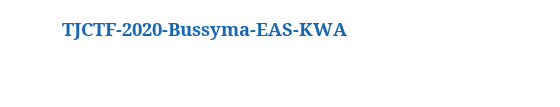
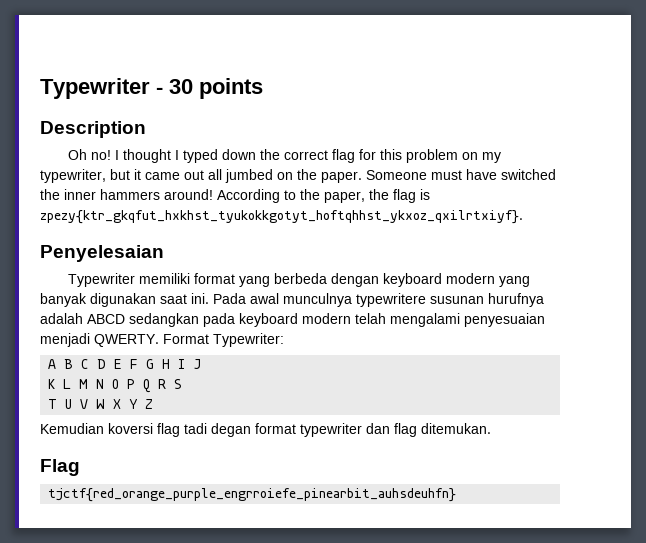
[62,23,347,40] TJCTF-2020-Bussyma-EAS-KWA -> [40,78,263,99] [40,121,146,138] [67,149,501,163] [40,169,556,183] [40,189,430,203] [40,210,523,224] [40,245,164,262] [67,273,530,287] [40,293,544,307] [40,313,545,327] [40,333,284,347] [48,359,202,369] [48,379,183,393] [48,399,154,409] [40,423,491,437] [40,459,80,476] [48,488,457,502] Typewriter - 30 points // Description // Oh no! I thought I typed down the correct flag for this problem on my typewriter, but it came out all jumbed on the paper. Someone must have switched the inner hammers around! According to the paper, the flag is zpezy{ktr_gkqfut_hxkhst_tyukokkgotyt_hoftqhhst_ykxoz_qxilrtxiyf}. // Penyelesaian // Typewriter memiliki format yang berbeda dengan keyboard modern yang banyak digunakan saat ini. Pada awal munculnya typewritere susunan hurufnya adalah ABCD sedangkan pada keyboard modern telah mengalami penyesuaian menjadi QWERTY. Format Typewriter: // A B C D E F G H I J // K L M N O P Q R S // T U V W X Y Z // Kemudian koversi flag tadi degan format typewriter dan flag ditemukan. // Flag // tjctf{red_orange_purple_engrroiefe_pinearbit_auhsdeuhfn}

